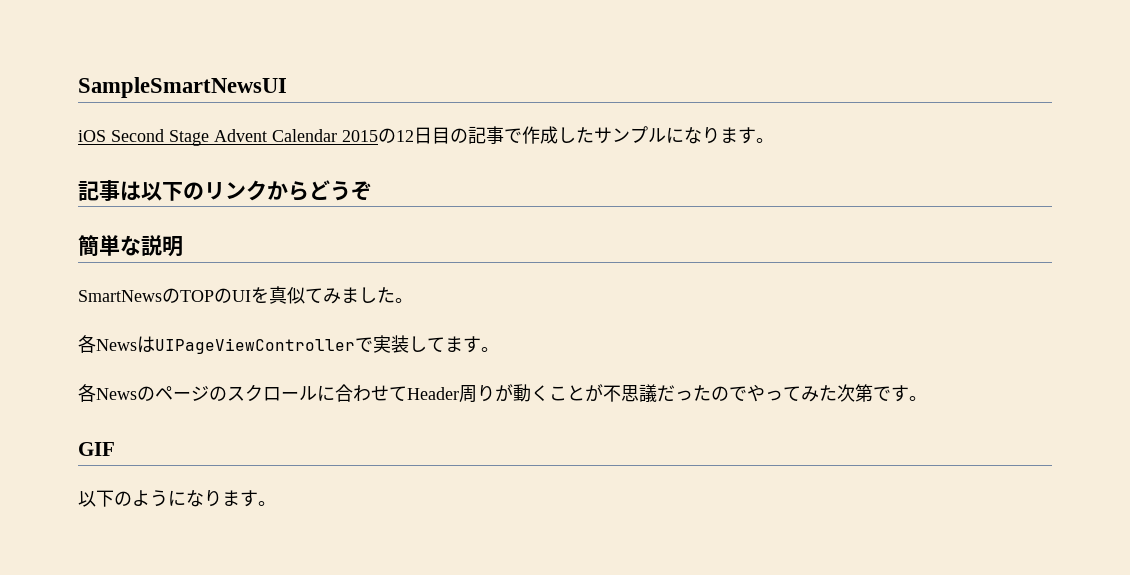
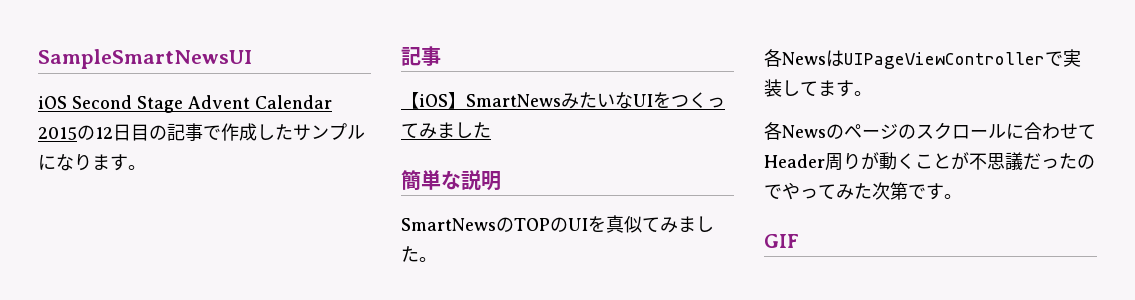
[120,180,372,201] は以下のリンクからどうぞ -> [401,92,725,109] [401,122,491,139] // 【iOS】SmartNewsみたいなUIをつくってみました
[78,490,276,507] // 以下のようになります。 -> (799, 241) none

